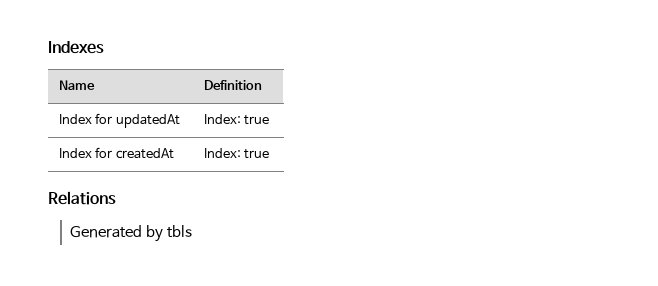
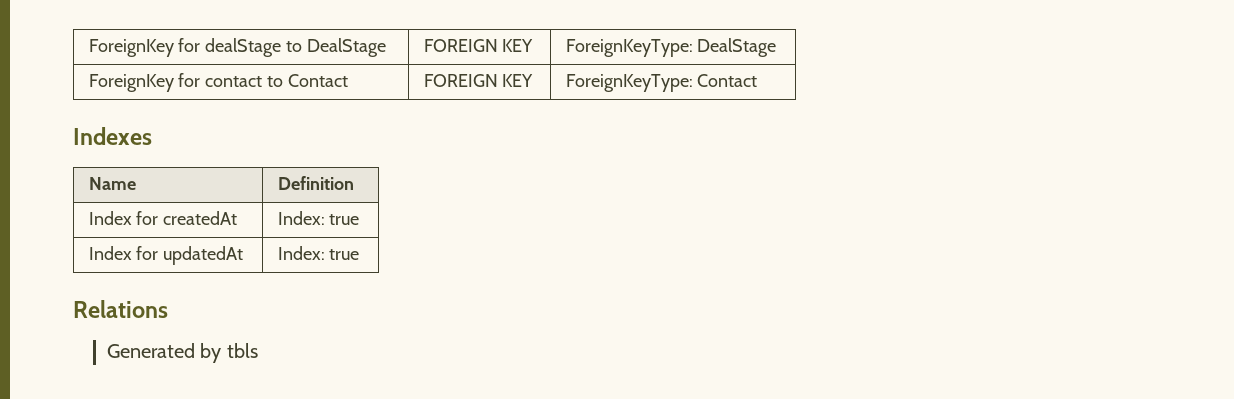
(48, 47) none -> [88,38,386,57] [423,39,534,52] [565,38,777,57] [88,73,348,92] [423,74,534,87] [565,74,758,92] ForeignKey for dealStage to DealStage | FOREIGN KEY | ForeignKeyType: DealStage // ForeignKey for contact to Contact | FOREIGN KEY | ForeignKeyType: Contact //
[115,114,180,128] updatedAt -> [163,211,238,225] createdAt
[115,148,174,159] createdAt -> [163,246,244,265] updatedAt

